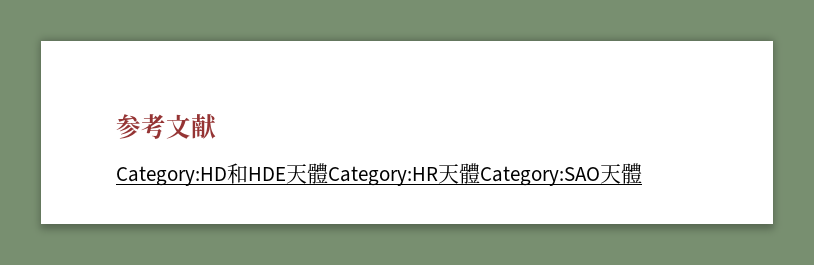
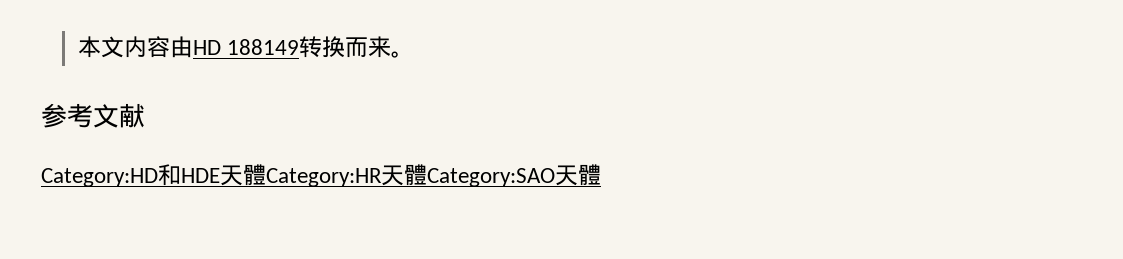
(116, 126) none -> [77,36,415,58] 本文内容由HD 188149转换而来。 //

